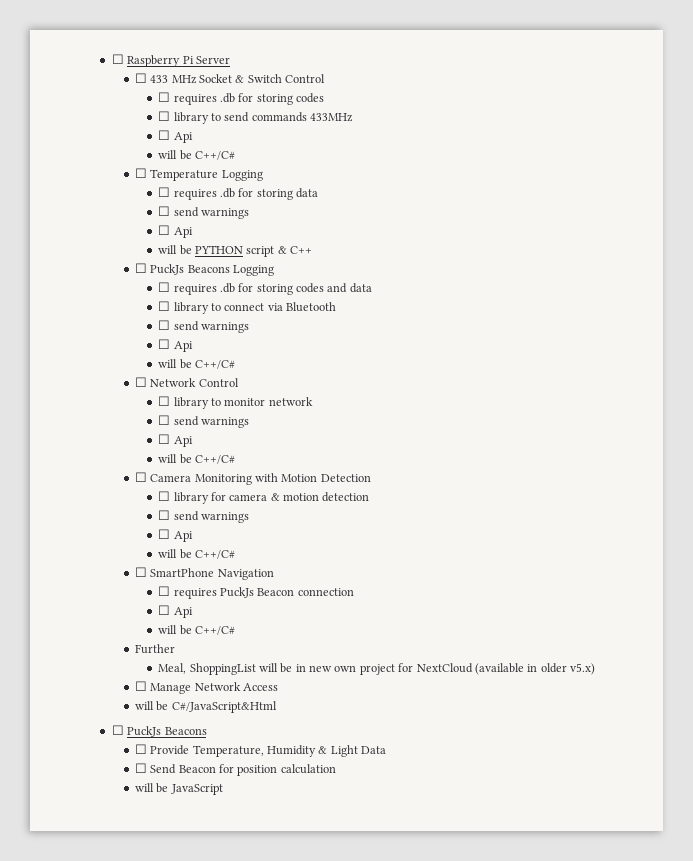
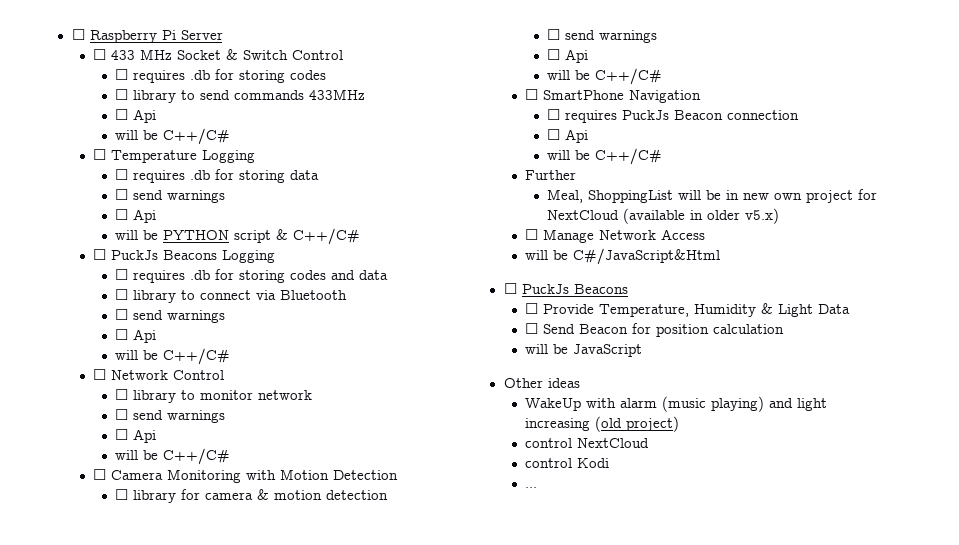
[290,246,313,254] C++ -> [293,228,361,245] C++/C#
(223, 789) none -> [503,378,580,388] [525,396,828,412] [525,416,680,432] [525,438,650,448] [525,458,610,468] [525,487,538,488] // Other ideas // WakeUp with alarm (music playing) and light increasing (old project) // control NextCloud // control Kodi // ...

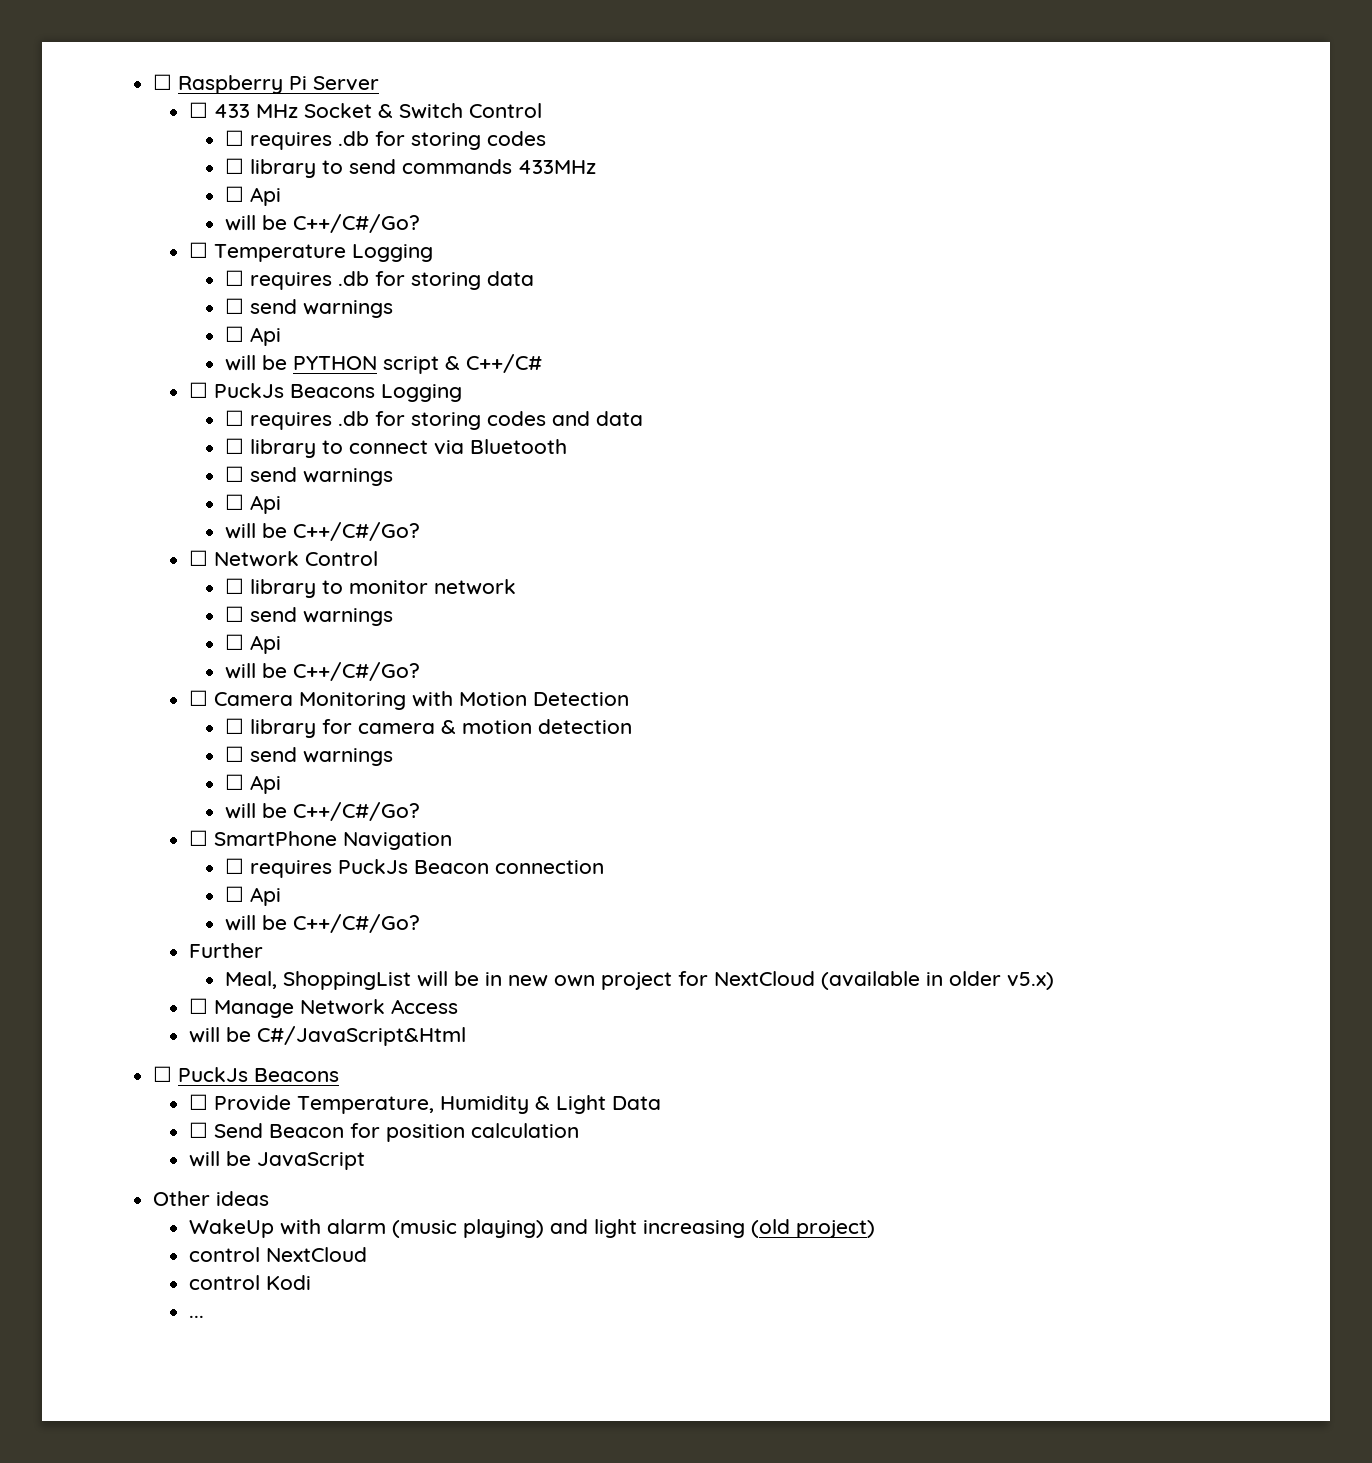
[163,128,231,145] C++/C# -> [293,214,421,233] C++/C#/Go?
[163,348,231,365] C++/C# -> [293,522,421,541] C++/C#/Go?
[163,448,231,465] C++/C# -> [293,662,421,681] C++/C#/Go?
[595,68,663,85] C++/C# -> [293,802,421,821] C++/C#/Go?
[595,148,663,165] C++/C# -> [293,914,421,933] C++/C#/Go?

